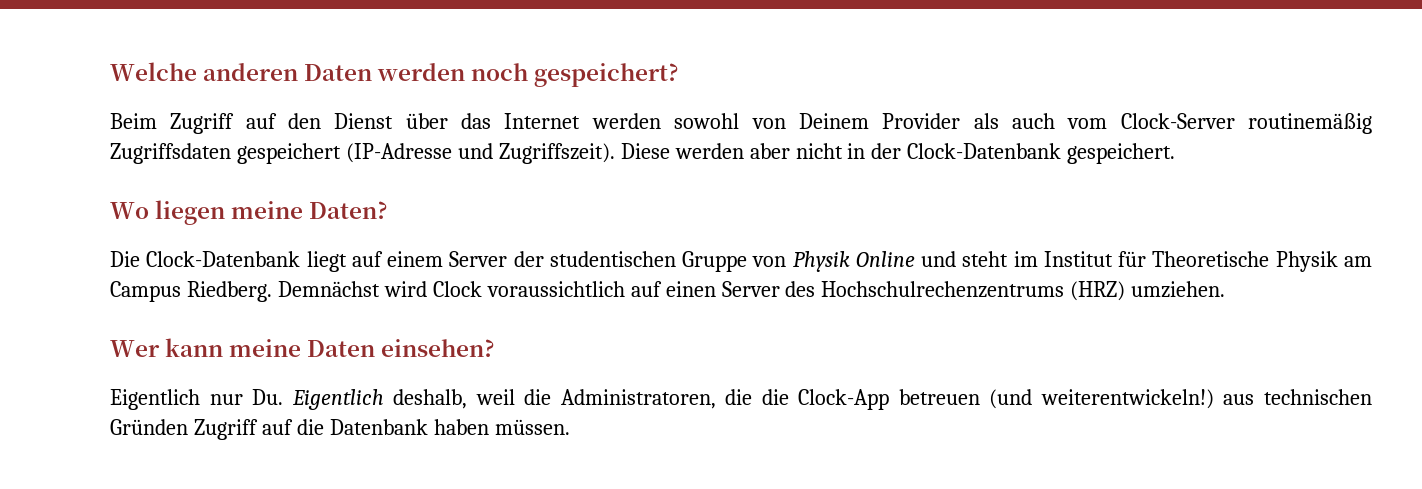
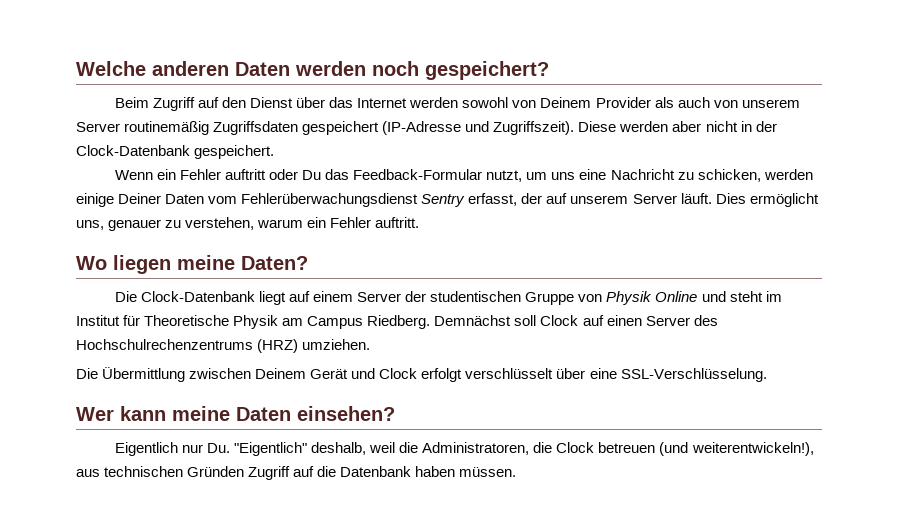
[1067,113,1235,129] vom Clock-Server -> [713,99,800,108] [76,122,120,132] von unserem Server
(1176, 153) none -> [114,169,813,182] [76,193,819,207] [76,217,420,231] // Wenn ein Fehler auftritt oder Du das Feedback-Formular nutzt, um uns eine Nachricht zu schicken, werden einige Deiner Daten vom Fehlerüberwachungsdienst Sentry erfasst, der auf unserem Server läuft. Dies ermöglicht uns, genauer zu verstehen, warum ein Fehler auftritt.
[383,281,625,297] wird Clock voraussichtlich -> [514,315,579,326] soll Clock
(1226, 289) none -> [76,367,767,382] // Die Übermittlung zwischen Deinem Gerät und Clock erfolgt verschlüsselt über eine SSL-Verschlüsselung.
[291,389,384,410] Eigentlich -> [234,442,308,456] "Eigentlich"
[761,389,890,410] die Clock-App -> [556,442,595,453] Clock
[1040,389,1214,409] weiterentwickeln!) -> [691,442,814,456] weiterentwickeln!),

